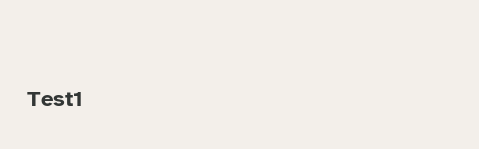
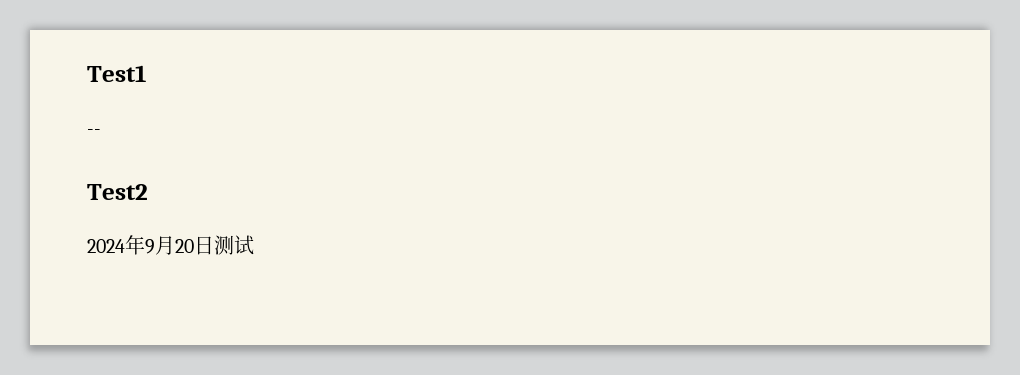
(83, 99) none -> [87,129,101,135] [87,184,148,200] [87,235,254,255] // -- // Test2 // 2024年9月20日测试

